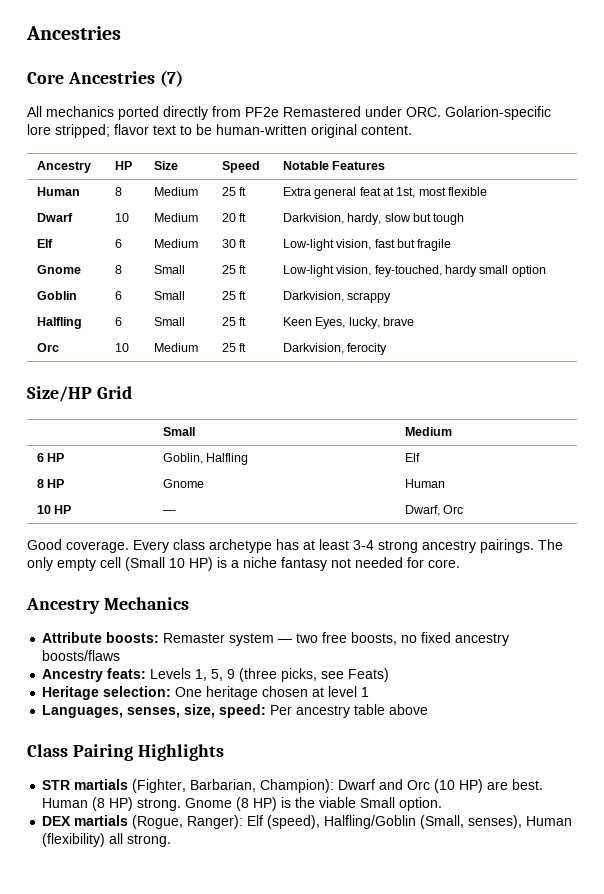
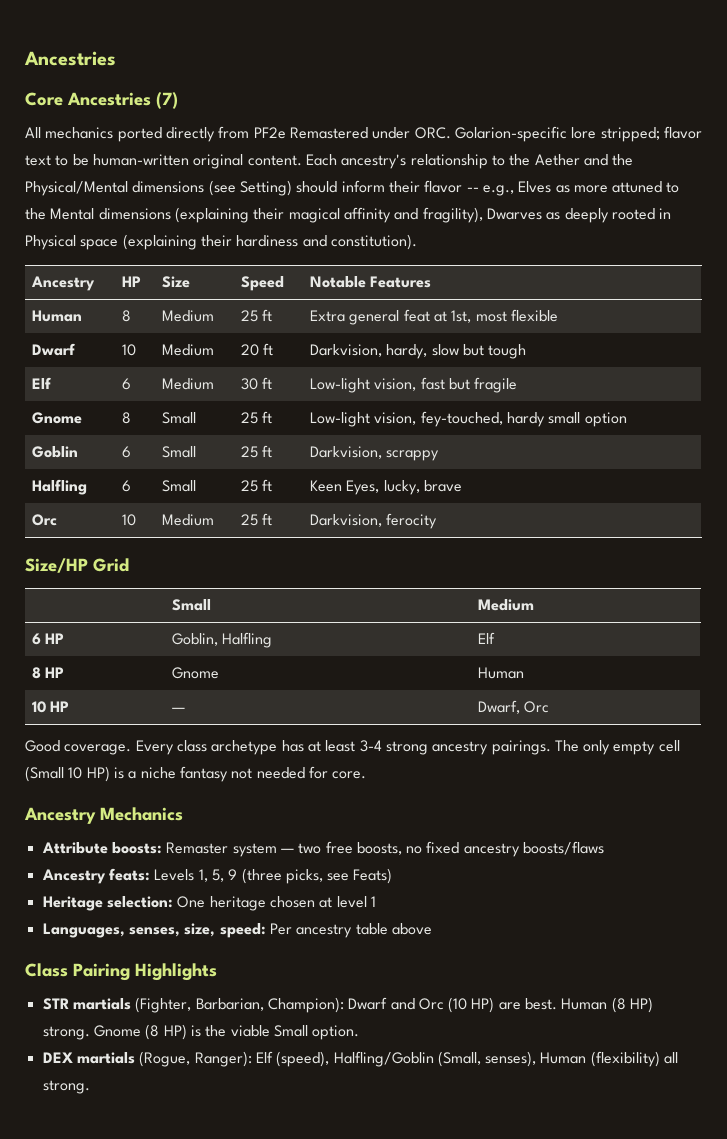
(412, 130) none -> [305,154,634,169] [25,180,680,196] [25,207,672,223] [25,234,417,250] Each ancestry's relationship to the Aether and the Physical/Mental dimensions (see Setting) should inform their flavor -- e.g., Elves as more attuned to the Mental dimensions (explaining their magical affinity and fragility), Dwarves as deeply rooted in Physical space (explaining their hardiness and constitution).

